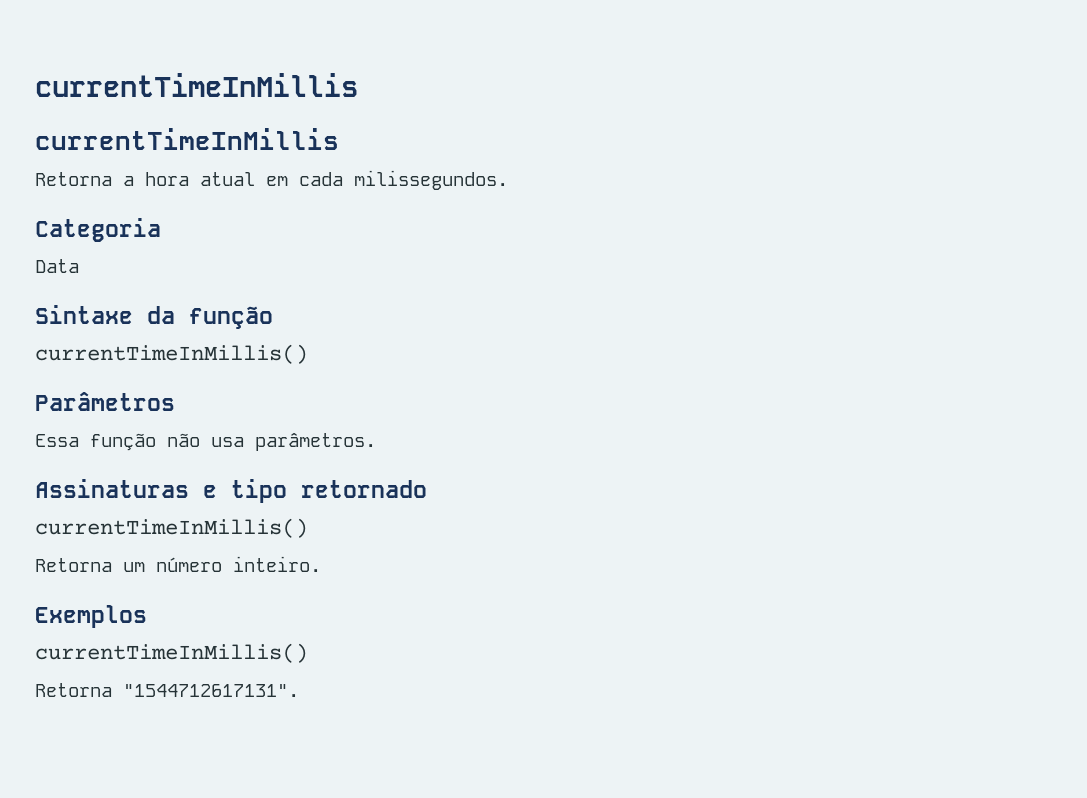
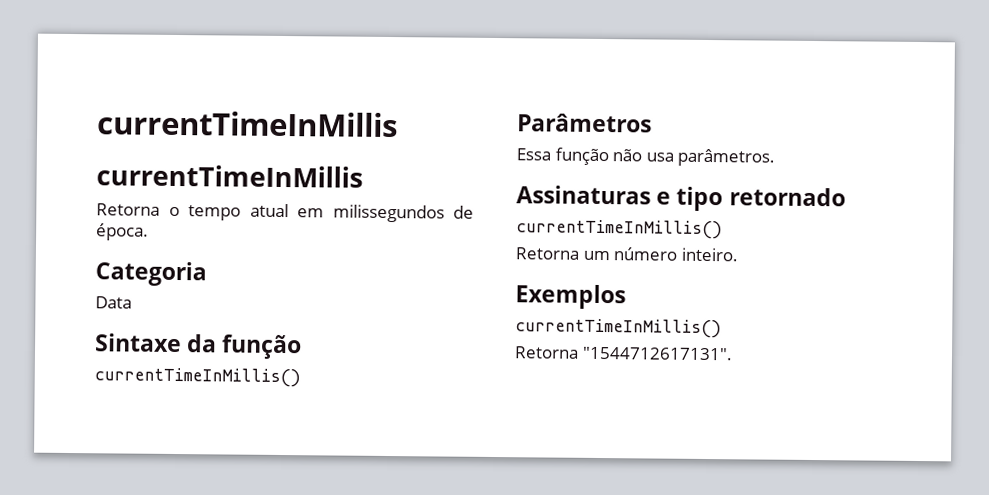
[123,170,508,190] a hora atual em cada milissegundos. -> [168,203,474,223] [96,223,149,241] o tempo atual em milissegundos de época.

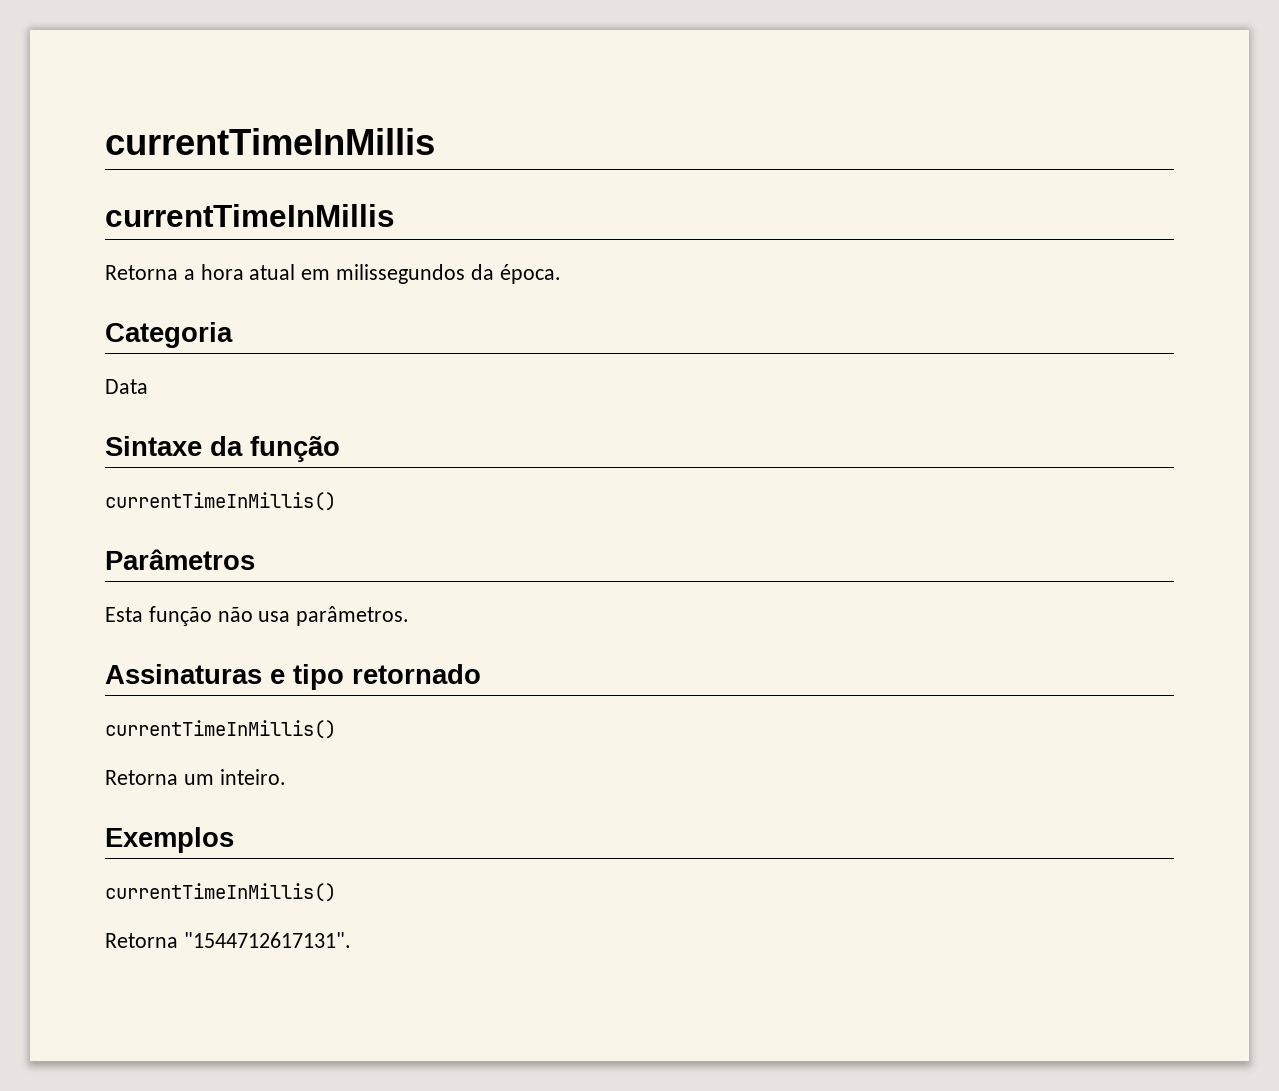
[168,205,241,221] o tempo -> [183,264,244,280] a hora
[453,205,474,219] de -> [470,264,494,280] da
[516,148,551,161] Essa -> [105,607,143,622] Esta
[613,247,679,261] número -> (214, 779) none

